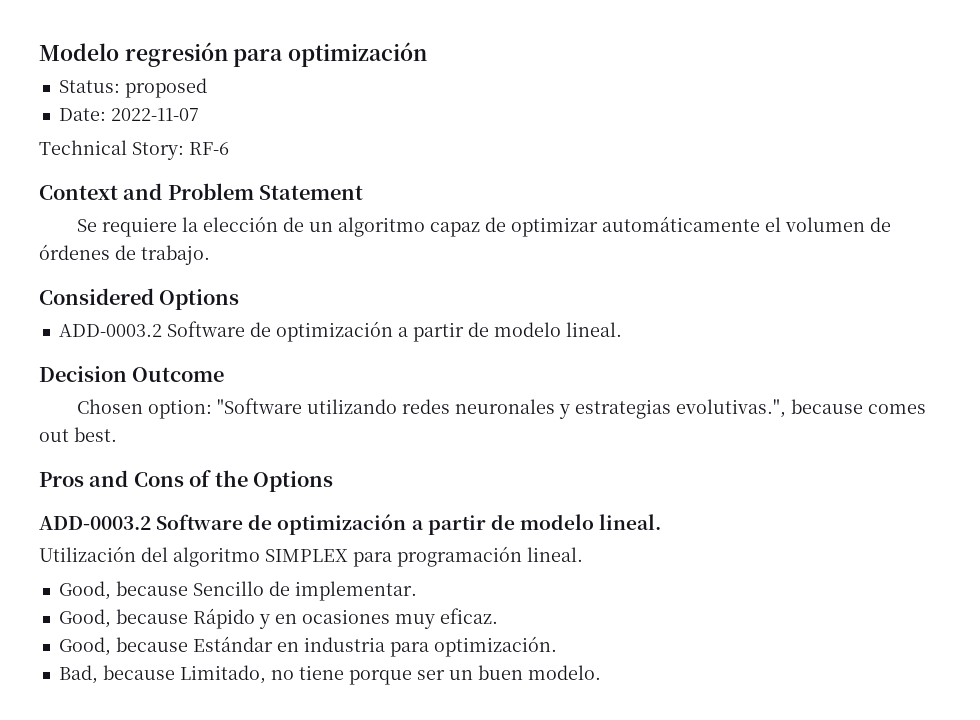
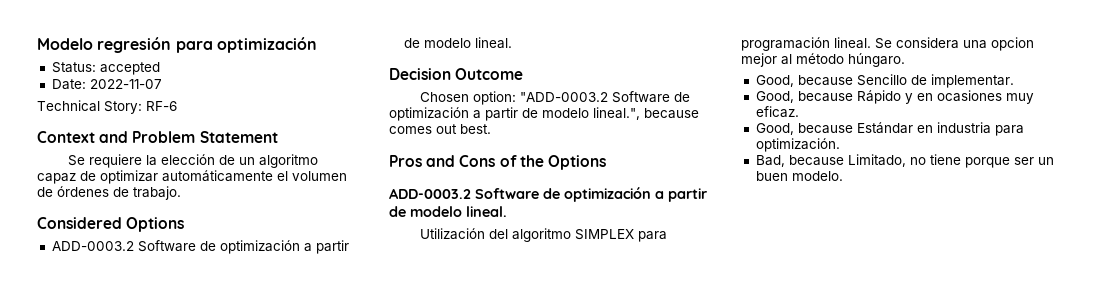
[124,78,207,98] proposed -> [99,62,160,75] accepted
[216,398,786,419] "Software utilizando redes neuronales y estrategias evolutivas.", -> [519,91,690,103] [389,107,640,121] "ADD-0003.2 Software de optimización a partir de modelo lineal.",
(583, 554) none -> [875,37,1034,51] [741,53,905,67] Se considera una opcion mejor al método húngaro.

